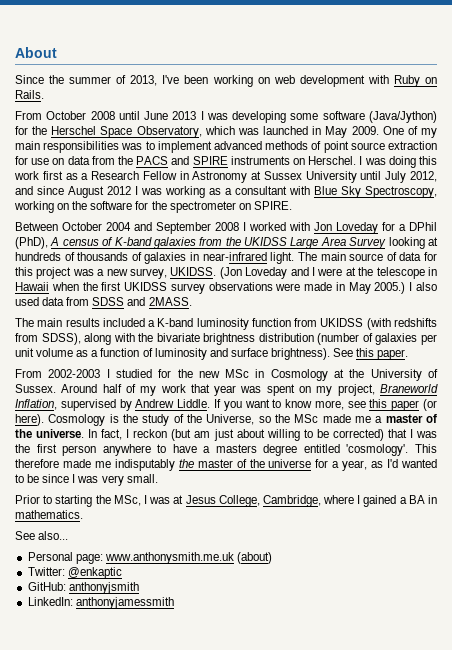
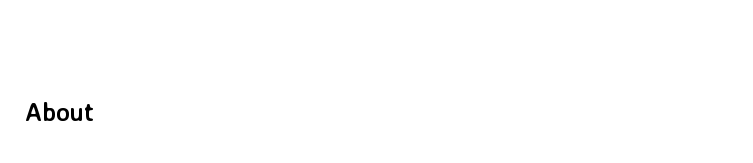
[15,75,438,87] [15,90,44,99] [15,111,437,123] [15,126,437,138] [15,141,437,153] [15,156,437,168] [14,171,438,183] [15,186,437,198] [14,201,292,213] [15,222,437,234] [15,237,438,249] [15,252,438,264] [15,267,437,279] [15,282,438,294] [15,297,192,306] [15,318,437,330] [15,333,437,345] [15,348,409,360] [15,369,439,381] [15,384,439,396] [15,399,437,411] [15,414,437,426] [15,429,437,441] [15,444,437,456] [15,459,437,471] [15,474,158,486] [15,495,437,507] [15,510,83,519] [15,531,69,540] [27,552,272,564] [27,567,122,579] [27,582,139,594] [27,597,174,609] // Since the summer of 2013, I've been working on web development with Ruby on Rails. // From October 2008 until June 2013 I was developing some software (Java/Jython) for the Herschel Space Observatory, which was launched in May 2009. One of my main responsibilities was to implement advanced methods of point source extraction for use on data from the PACS and SPIRE instruments on Herschel. I was doing this work first as a Research Fellow in Astronomy at Sussex University until July 2012, and since August 2012 I was working as a consultant with Blue Sky Spectroscopy, working on the software for the spectrometer on SPIRE. // Between October 2004 and September 2008 I worked with Jon Loveday for a DPhil (PhD), A census of K-band galaxies from the UKIDSS Large Area Survey looking at hundreds of thousands of galaxies in near-infrared light. The main source of data for this project was a new survey, UKIDSS. (Jon Loveday and I were at the telescope in Hawaii when the first UKIDSS survey observations were made in May 2005.) I also used data from SDSS and 2MASS. // The main results included a K-band luminosity function from UKIDSS (with redshifts from SDSS), along with the bivariate brightness distribution (number of galaxies per unit volume as a function of luminosity and surface brightness). See this paper. // From 2002-2003 I studied for the new MSc in Cosmology at the University of Sussex. Around half of my work that year was spent on my project, Braneworld Inflation, supervised by Andrew Liddle. If you want to know more, see this paper (or here). Cosmology is the study of the Universe, so the MSc made me a master of the universe. In fact, I reckon (but am just about willing to be corrected) that I was the first person anywhere to have a masters degree entitled 'cosmology'. This therefore made me indisputably the master of the universe for a year, as I'd wanted to be since I was very small. // Prior to starting the MSc, I was at Jesus College, Cambridge, where I gained a BA in mathematics. // See also... // Personal page: www.anthonysmith.me.uk (about) // Twitter: @enkaptic // GitHub: anthonyjsmith // LinkedIn: anthonyjamessmith -> (94, 111) none

